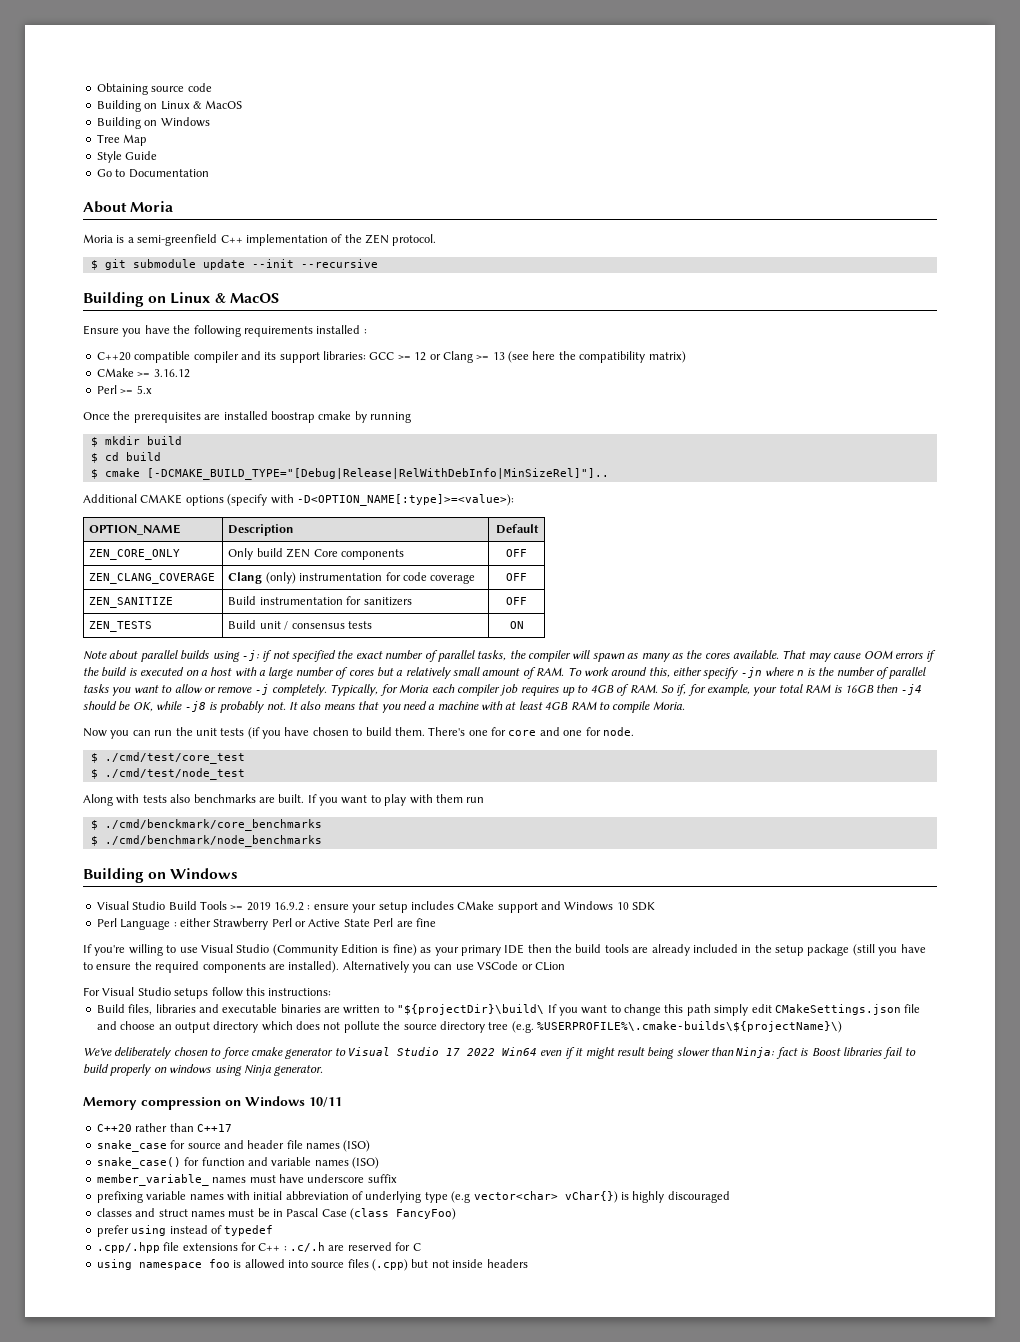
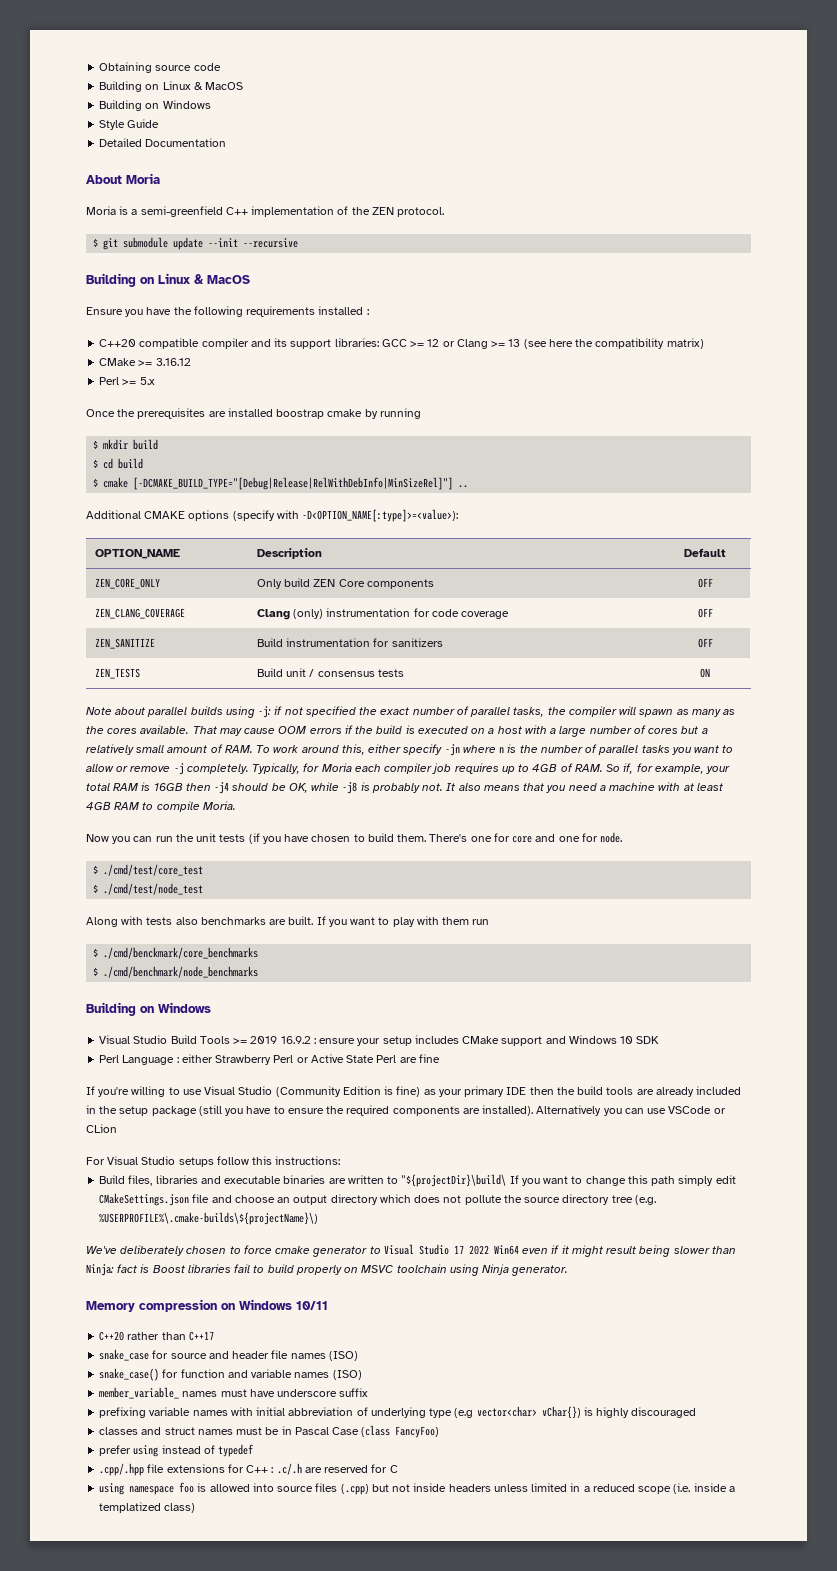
[96,134,148,146] // Tree Map -> (211, 104) none
[96,169,126,177] Go to -> [99,138,143,147] Detailed
[146,468,609,480] [-DCMAKE_BUILD_TYPE="[Debug|Release|RelWithDebInfo|MinSizeRel]"].. -> [133,477,469,490] [-DCMAKE_BUILD_TYPE="[Debug|Release|RelWithDebInfo|MinSizeRel]"] ..
[169,1064,212,1073] windows -> [361,1264,447,1273] MSVC toolchain
(528, 1263) none -> [493,1483,735,1494] [99,1502,196,1513] unless limited in a reduced scope (i.e. inside a templatized class)

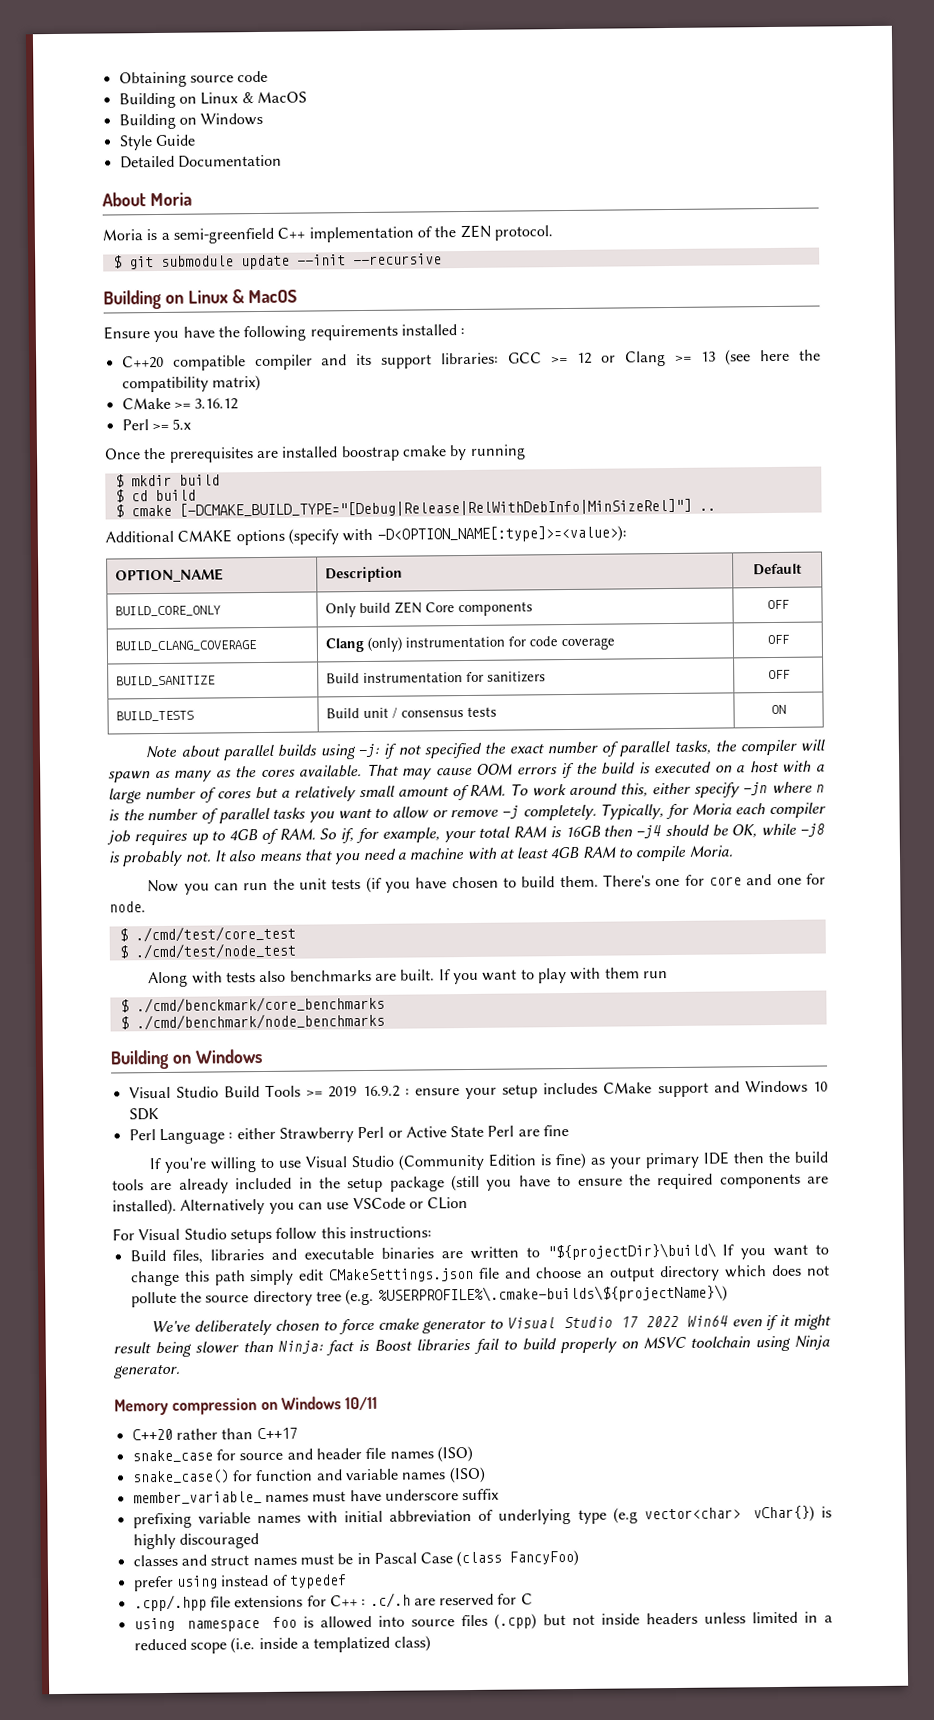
[94,578,160,589] ZEN_CORE_ONLY -> [114,605,221,617] BUILD_CORE_ONLY
[94,608,185,619] ZEN_CLANG_COVERAGE -> [114,640,257,652] BUILD_CLANG_COVERAGE
[94,638,155,649] ZEN_SANITIZE -> [115,675,216,687] BUILD_SANITIZE
[94,668,140,679] ZEN_TESTS -> [115,710,194,722] BUILD_TESTS

